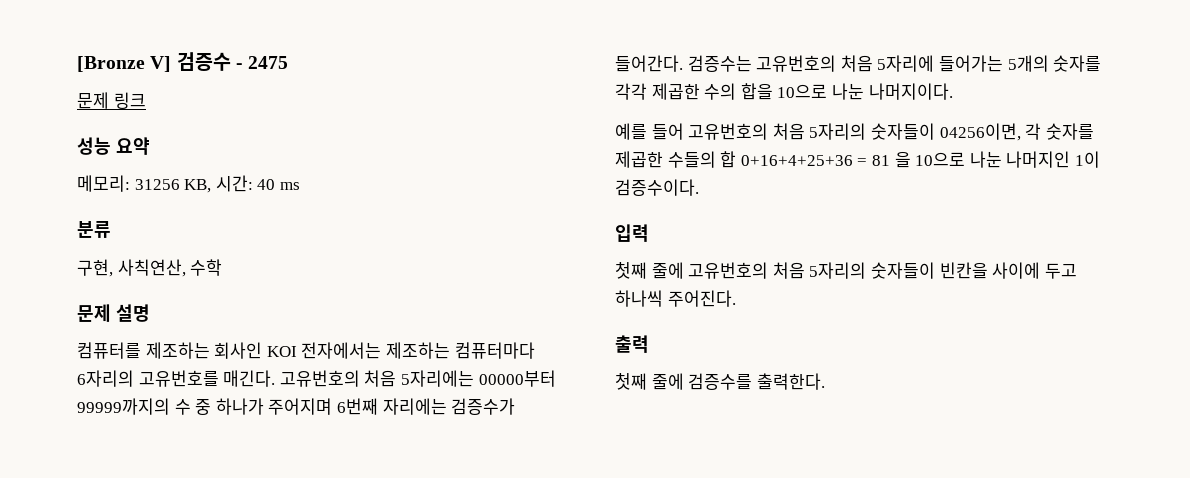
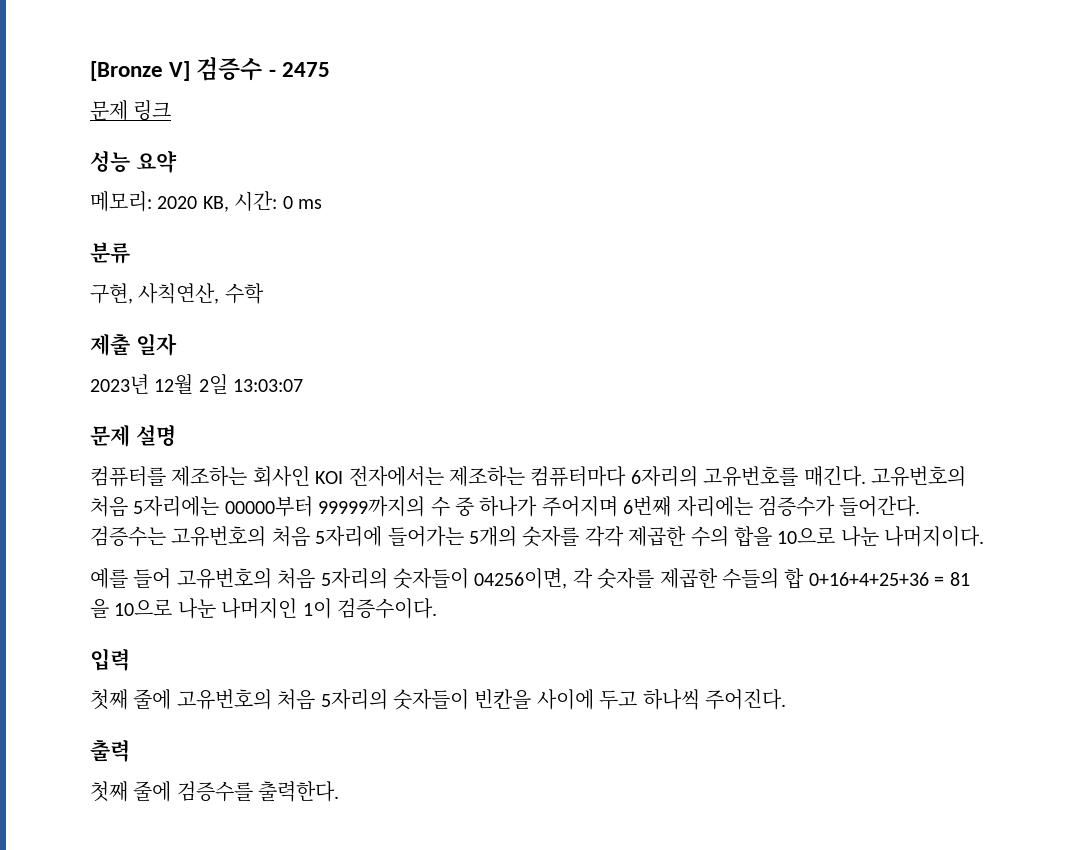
[134,179,180,190] 31256 -> [157,196,198,209] 2020
[257,179,276,190] 40 -> [282,196,293,209] 0
(223, 267) none -> [90,333,177,356] [90,373,304,394] // 제출 일자 // 2023년 12월 2일 13:03:07

